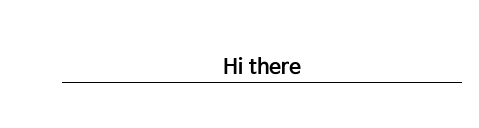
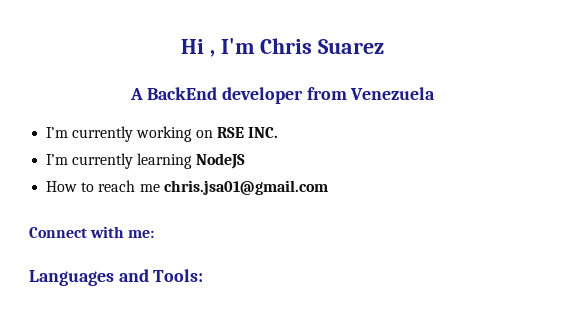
[248,57,301,75] there -> [209,38,385,57] [129,87,436,104] [46,126,278,142] [46,153,245,169] [46,180,328,195] [29,226,155,238] [29,269,204,286] , I'm Chris Suarez // A BackEnd developer from Venezuela // I’m currently working on RSE INC. // I’m currently learning NodeJS // How to reach me chris.jsa01@gmail.com // Connect with me: // Languages and Tools:

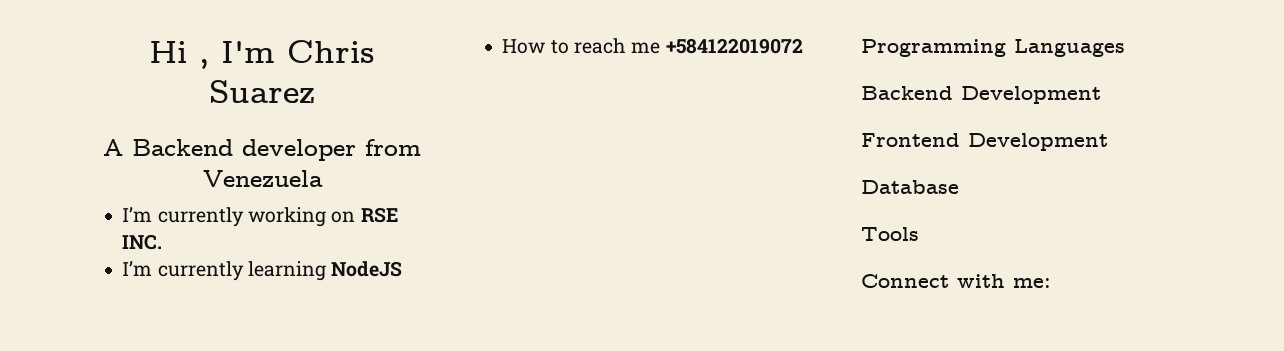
[147,87,218,100] BackEnd -> [132,139,233,156] Backend
[163,180,328,195] chris.jsa01@gmail.com -> [665,38,803,54] [861,39,1125,57] [861,86,1101,104] [861,133,1108,151] [861,180,959,194] [861,227,919,241] +584122019072 // Programming Languages // Backend Development // Frontend Development // Database // Tools
[29,269,204,286] // Languages and Tools: -> (1051, 283) none

